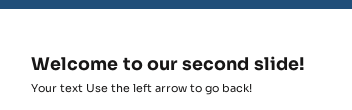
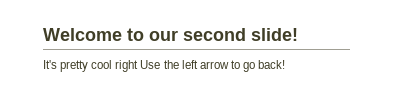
[31,83,83,93] Your text -> [43,60,139,72] It's pretty cool right

